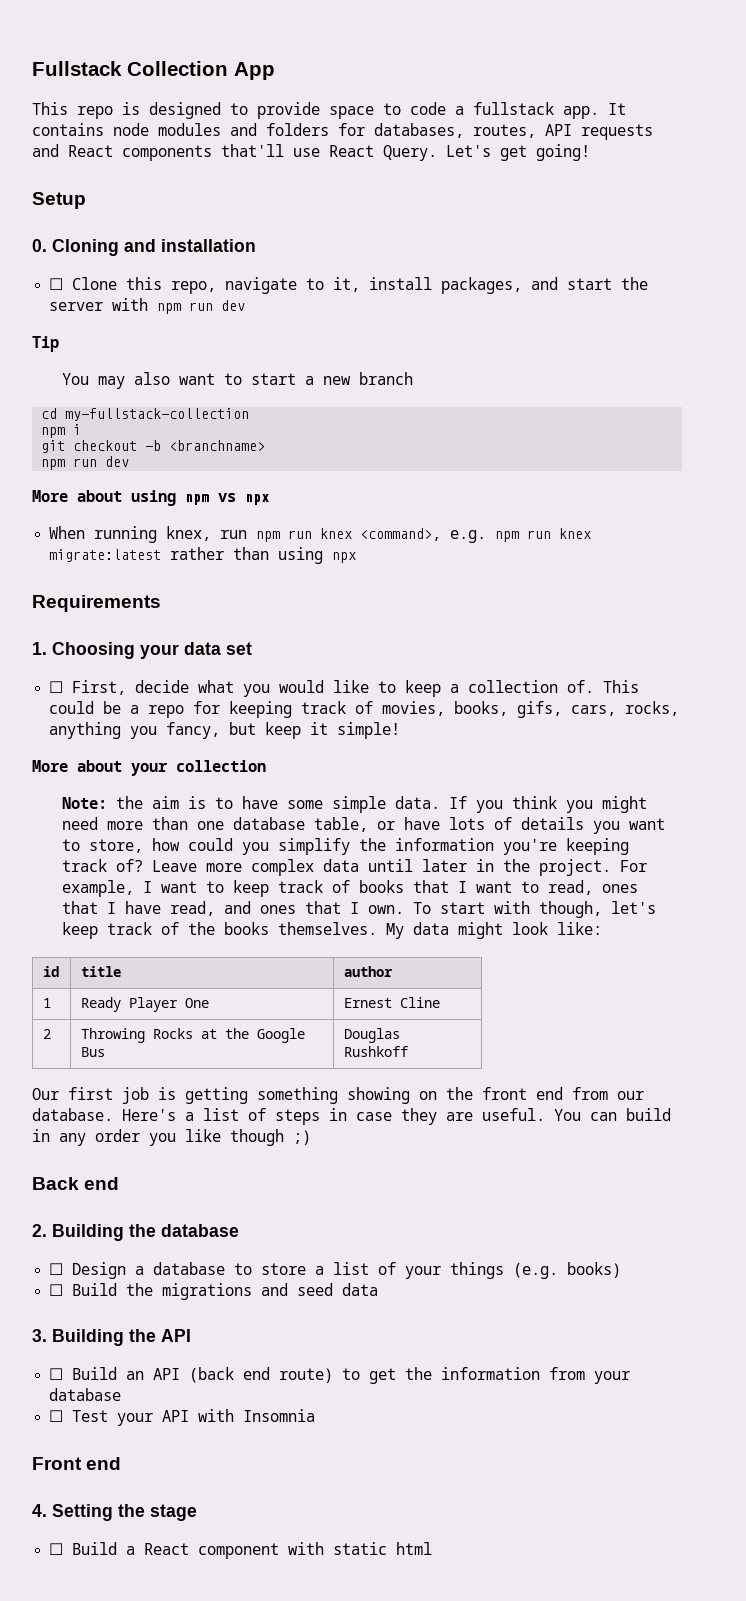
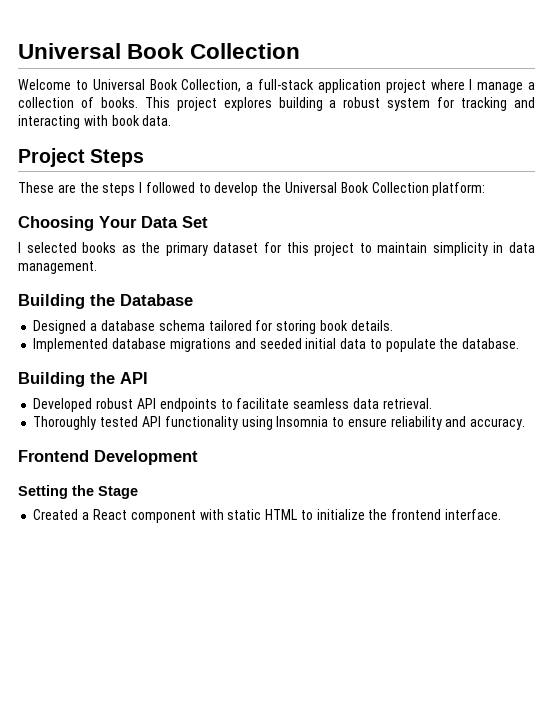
[32,61,275,80] [32,102,626,119] [32,123,653,140] [32,144,590,161] [32,192,86,209] [32,239,256,256] [49,277,649,294] [49,298,246,314] [32,336,59,352] [61,372,413,389] [41,408,250,421] [41,424,82,438] [41,440,266,453] [41,456,130,470] [32,490,269,506] [49,526,592,543] [49,547,357,564] [32,595,161,612] [32,642,252,659] [49,680,640,697] [49,701,680,718] [49,722,401,739] [32,760,266,776] [61,796,647,813] [61,817,665,834] [61,838,629,855] [61,859,647,876] [61,880,638,897] [61,901,656,918] [61,922,602,939] [42,966,59,977] [80,966,121,977] [343,966,393,977] [42,998,51,1008] [80,997,209,1012] [343,997,440,1008] [42,1029,51,1039] [80,1028,305,1043] [80,1047,105,1057] [343,1028,400,1043] [343,1046,408,1057] [32,1087,644,1104] [32,1108,671,1125] [32,1129,311,1146] [32,1177,120,1190] [32,1224,239,1241] [49,1262,622,1279] [49,1283,379,1300] [32,1329,191,1346] [49,1367,631,1384] [49,1388,122,1401] [49,1409,316,1426] [32,1457,122,1470] [32,1504,197,1521] [49,1542,118,1555] Fullstack Collection App // This repo is designed to provide space to code a fullstack app. It contains node modules and folders for databases, routes, API requests and React components that'll use React Query. Let's get going! // Setup // 0. Cloning and installation // ☐ Clone this repo, navigate to it, install packages, and start the server with npm run dev // Tip // You may also want to start a new branch // cd my-fullstack-collection // npm i // git checkout -b <branchname> // npm run dev // More about using npm vs npx // When running knex, run npm run knex <command>, e.g. npm run knex migrate:latest rather than using npx // Requirements // 1. Choosing your data set // ☐ First, decide what you would like to keep a collection of. This could be a repo for keeping track of movies, books, gifs, cars, rocks, anything you fancy, but keep it simple! // More about your collection // Note: the aim is to have some simple data. If you think you might need more than one database table, or have lots of details you want to store, how could you simplify the information you're keeping track of? Leave more complex data until later in the project. For example, I want to keep track of books that I want to read, ones that I have read, and ones that I own. To start with though, let's keep track of the books themselves. My data might look like: // id | title | author // 1 | Ready Player One | Ernest Cline // 2 | Throwing Rocks at the Google Bus | Douglas Rushkoff // Our first job is getting something showing on the front end from our database. Here's a list of steps in case they are useful. You can build in any order you like though ;) // Back end // 2. Building the database // ☐ Design a database to store a list of your things (e.g. books) // ☐ Build the migrations and seed data // 3. Building the API // ☐ Build an API (back end route) to get the information from your database // ☐ Test your API with Insomnia // Front end // 4. Setting the stage // ☐ Build -> [18,43,301,59] [18,79,535,93] [18,97,536,111] [18,115,172,129] [18,148,145,167] [18,182,486,196] [18,216,208,231] [18,242,535,256] [18,261,97,274] [18,294,193,309] [33,320,393,334] [33,338,520,352] [18,372,148,387] [33,398,432,412] [33,416,526,430] [18,450,198,465] [18,485,138,499] [33,509,79,520] Universal Book Collection // Welcome to Universal Book Collection, a full-stack application project where I manage a collection of books. This project explores building a robust system for tracking and interacting with book data. // Project Steps // These are the steps I followed to develop the Universal Book Collection platform: // Choosing Your Data Set // I selected books as the primary dataset for this project to maintain simplicity in data management. // Building the Database // Designed a database schema tailored for storing book details. // Implemented database migrations and seeded initial data to populate the database. // Building the API // Developed robust API endpoints to facilitate seamless data retrieval. // Thoroughly tested API functionality using Insomnia to ensure reliability and accuracy. // Frontend Development // Setting the Stage // Created
[396,1542,433,1555] html -> [265,509,501,520] HTML to initialize the frontend interface.

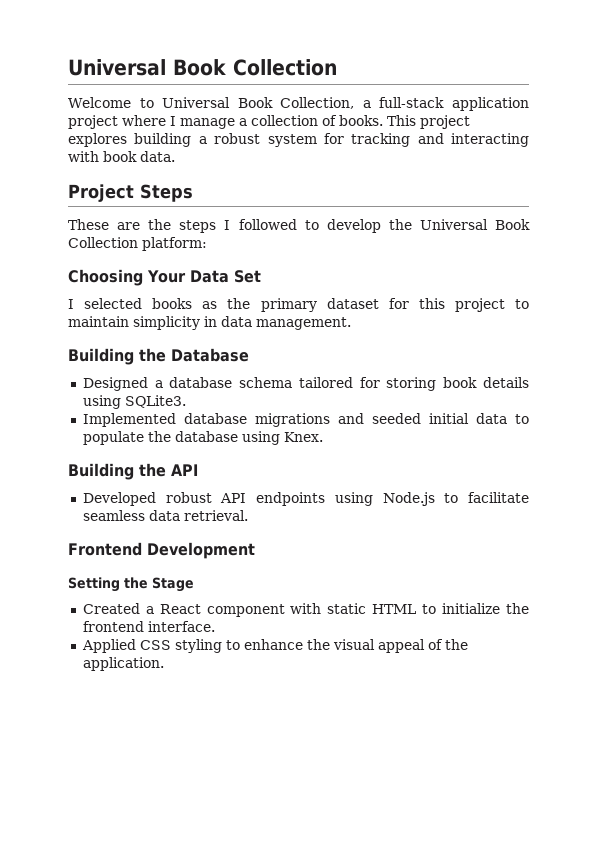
[350,320,393,331] details. -> [483,377,529,388] [82,395,186,409] details using SQLite3.
[462,338,520,349] database. -> [174,431,323,445] database using Knex.
(217, 405) none -> [334,492,435,506] using Node.js
[33,416,526,430] // Thoroughly tested API functionality using Insomnia to ensure reliability and accuracy. -> (248, 515) none
(501, 514) none -> [81,639,468,653] [82,657,164,671] // Applied CSS styling to enhance the visual appeal of the application.

